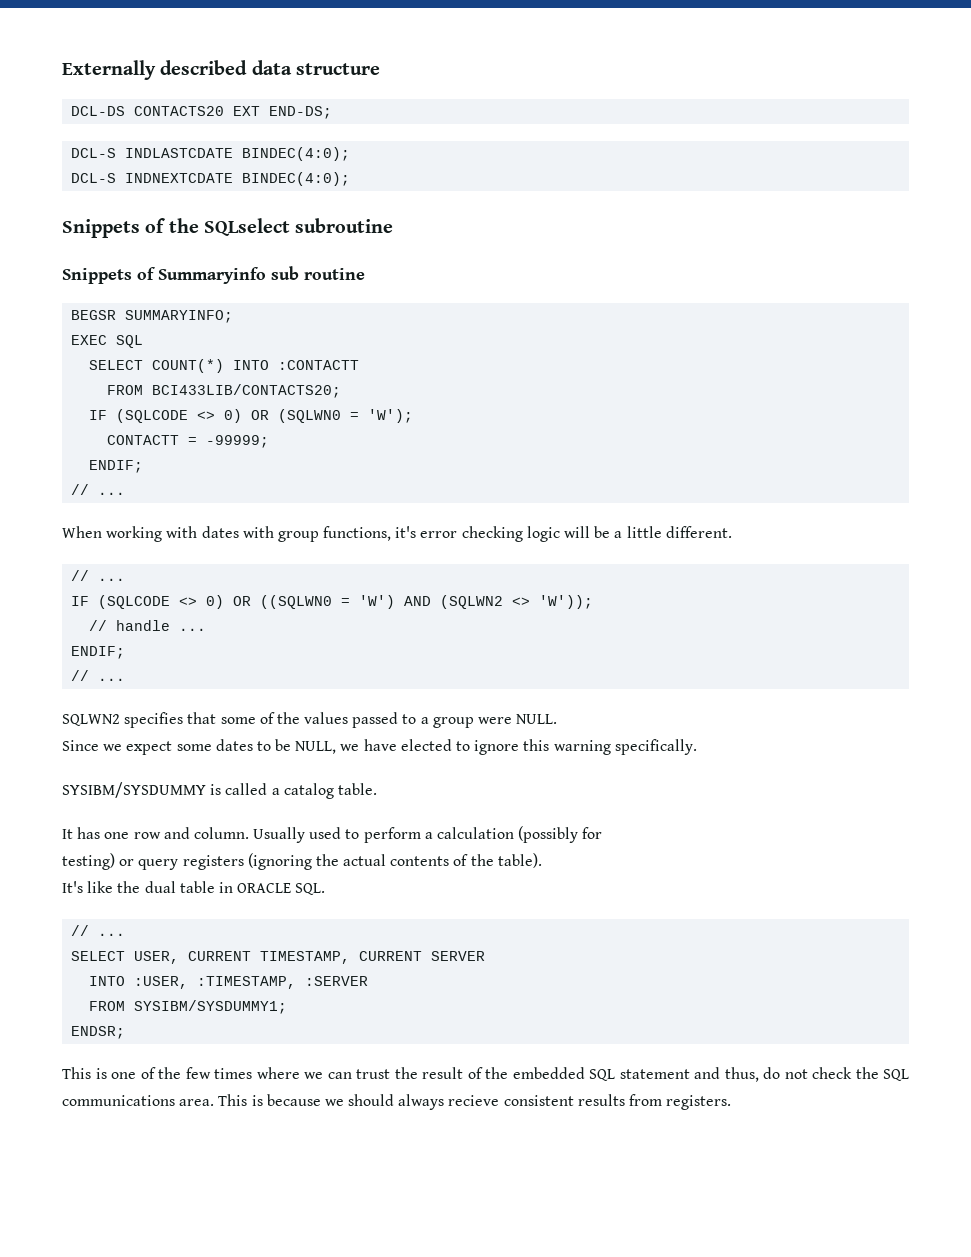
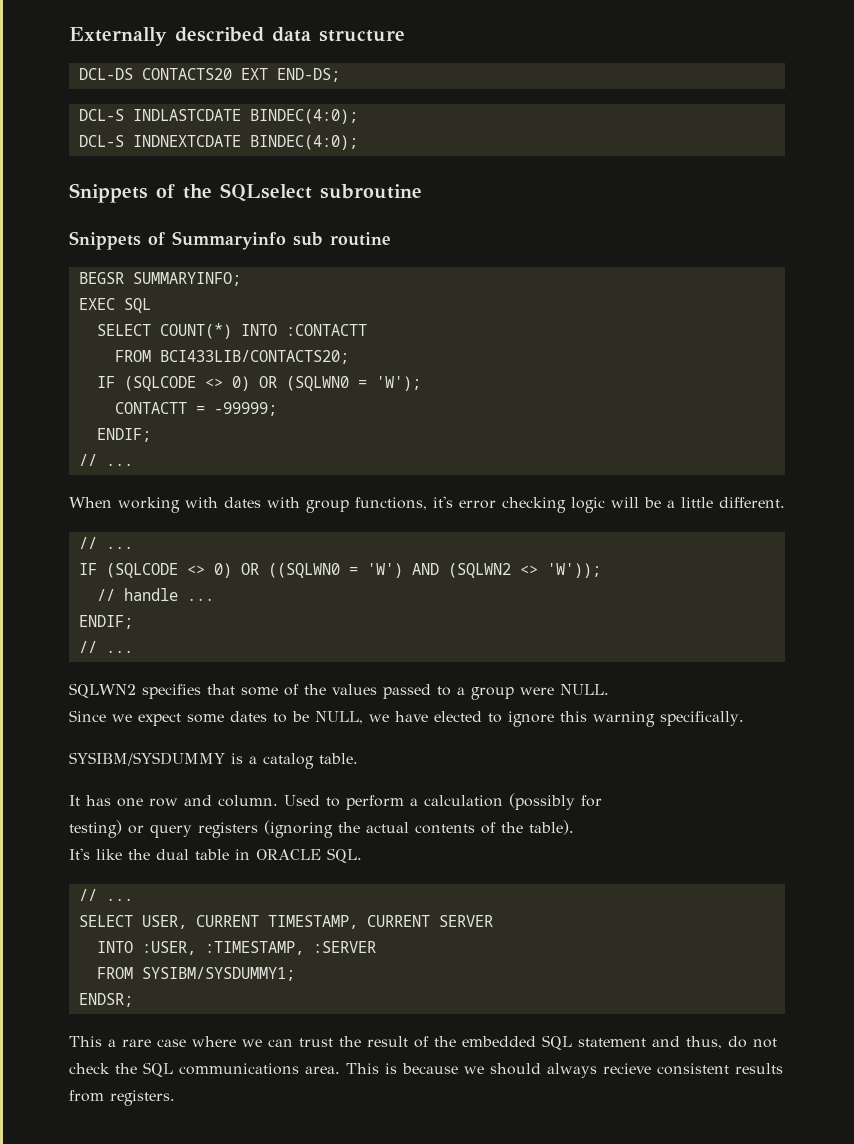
[225,783,268,795] called -> (243, 758) none
[253,827,342,843] Usually used -> [284,795,320,806] Used
[95,1067,252,1079] is one of the few times -> [108,1039,186,1047] a rare case

